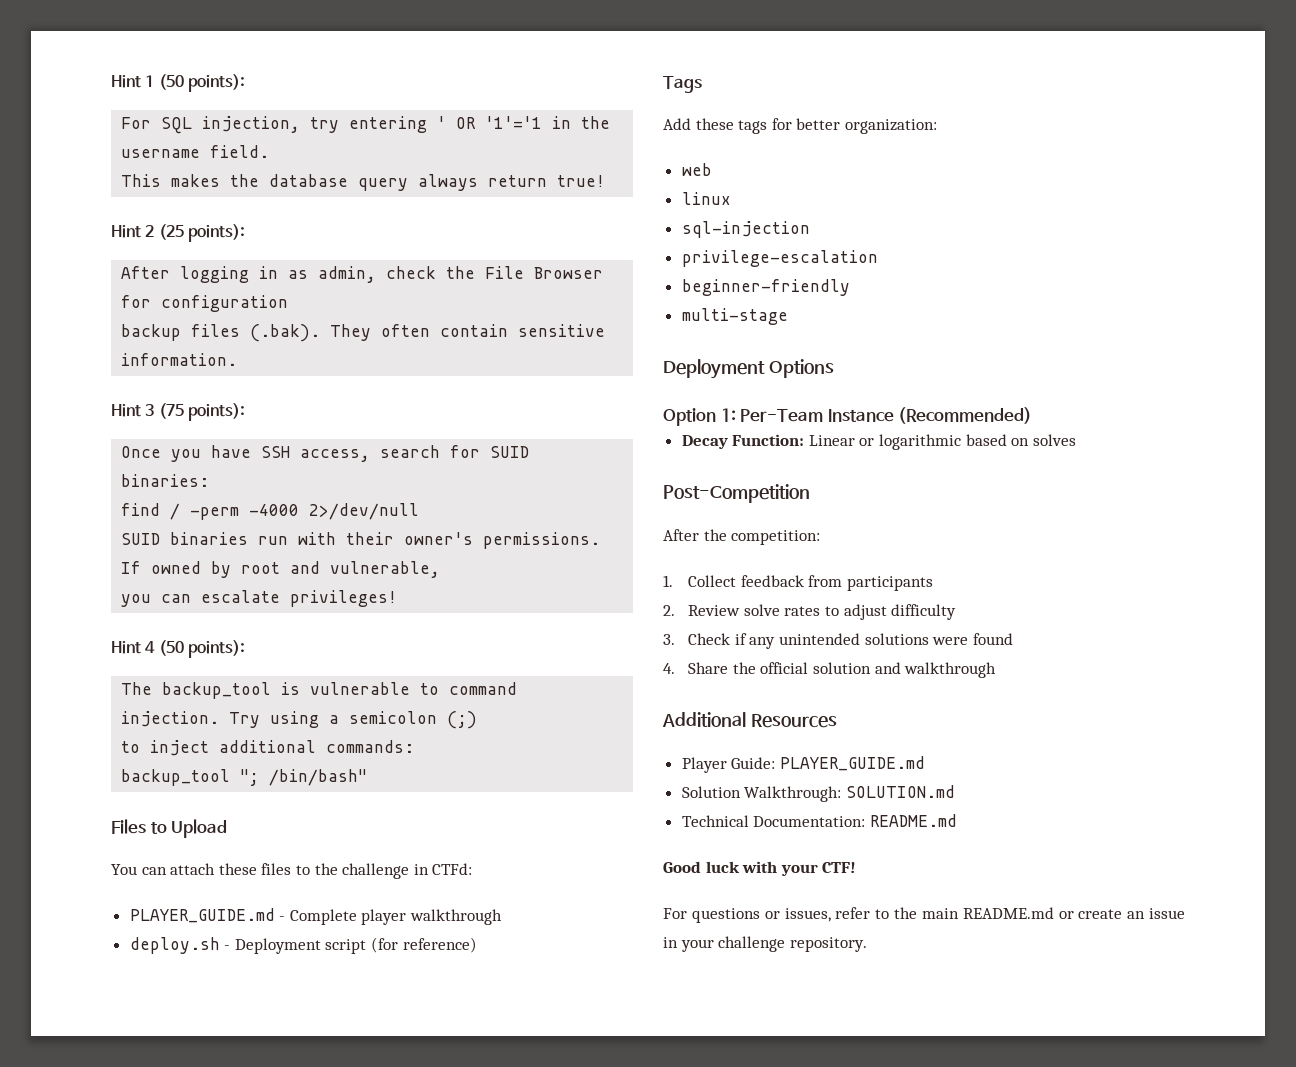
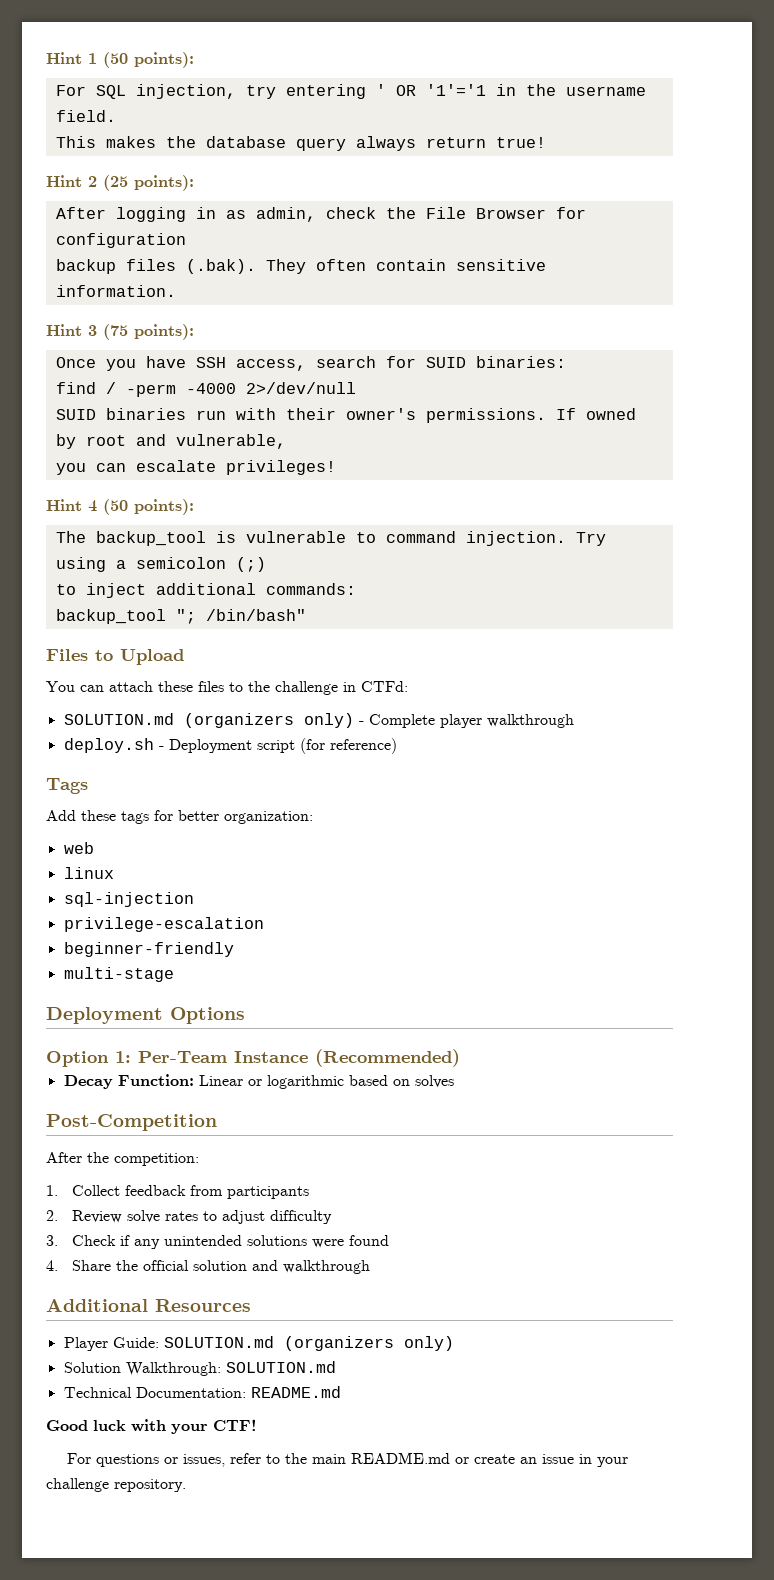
[129,908,275,923] PLAYER_GUIDE.md -> [63,713,354,728] SOLUTION.md (organizers only)
[779,756,925,771] PLAYER_GUIDE.md -> [163,1336,454,1351] SOLUTION.md (organizers only)

